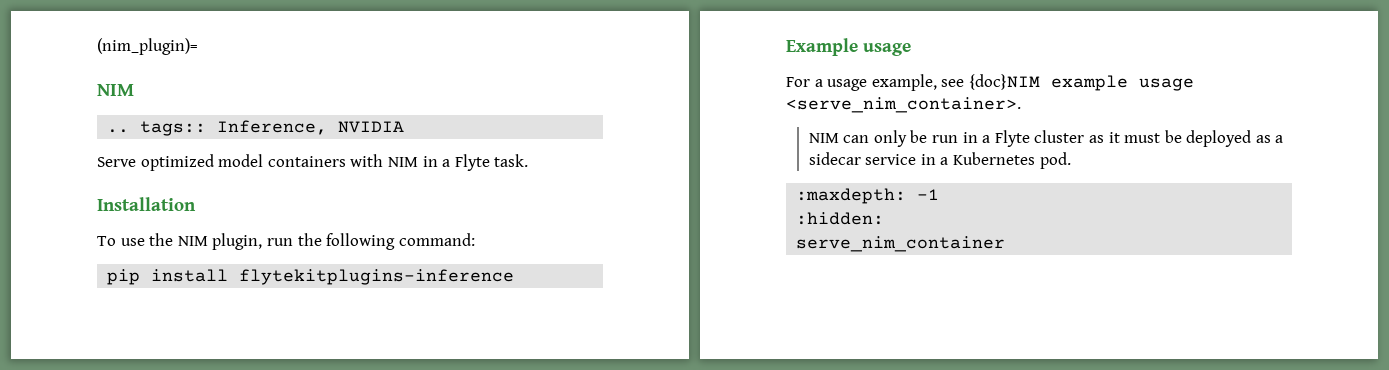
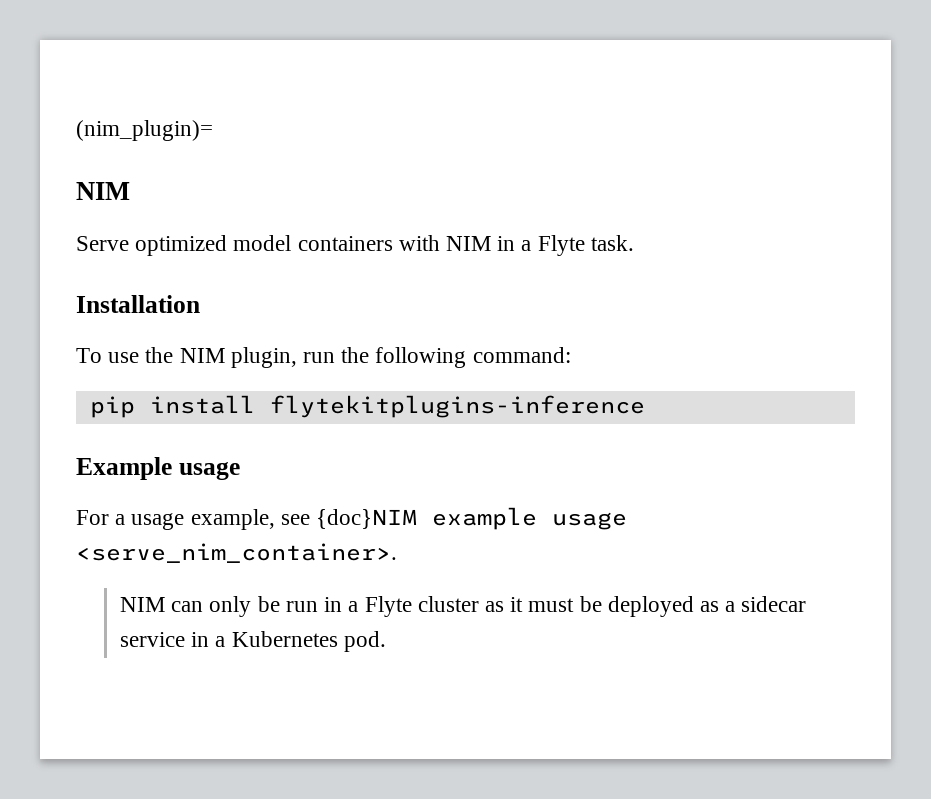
[107,120,405,136] // .. tags:: Inference, NVIDIA -> (130, 191) none
[796,188,940,204] [796,212,885,225] [796,236,1006,252] // :maxdepth: -1 // :hidden: // serve_nim_container -> (386, 641) none

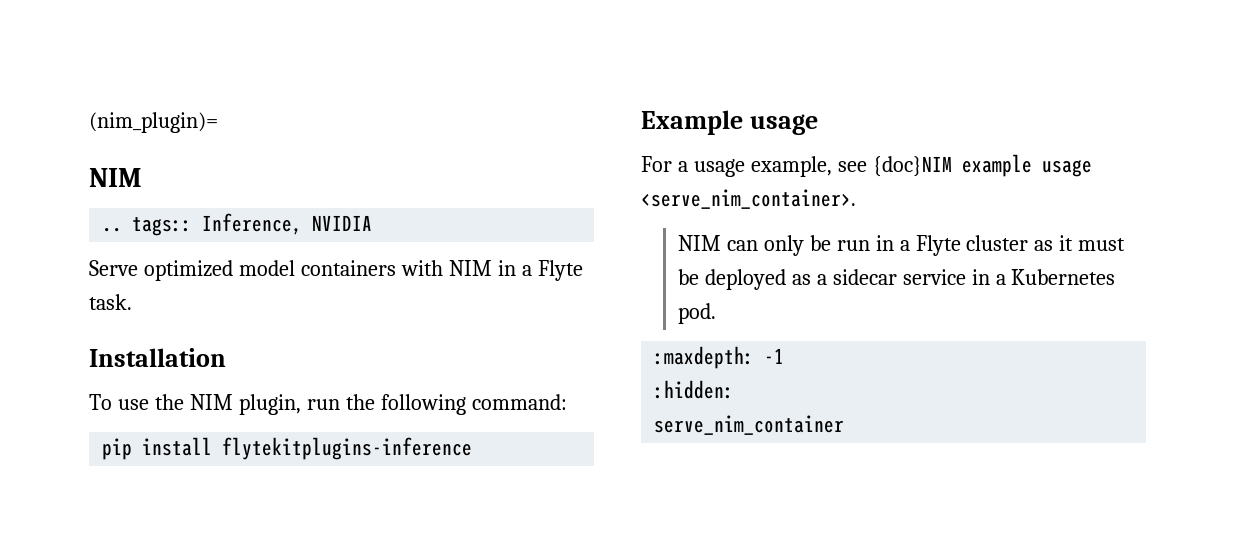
(130, 191) none -> [102,213,373,236] // .. tags:: Inference, NVIDIA
(386, 641) none -> [654,346,785,369] [654,380,735,399] [654,415,845,435] // :maxdepth: -1 // :hidden: // serve_nim_container

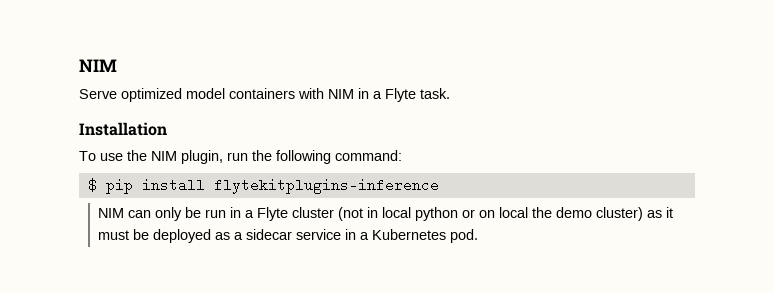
[89,112,218,133] [89,168,142,187] [102,213,373,236] (nim_plugin)= // NIM // .. tags:: Inference, NVIDIA -> [79,59,117,72] NIM
(567, 402) none -> [87,178,97,192] $
[641,110,818,135] [641,154,1092,177] [641,189,856,209] // Example usage // For a usage example, see {doc}NIM example usage <serve_nim_container>. -> (439, 186) none
(1029, 243) none -> [337,207,643,221] (not in local python or on local the demo cluster)
[654,346,785,369] [654,380,735,399] [654,415,845,435] // :maxdepth: -1 // :hidden: // serve_nim_container -> (478, 236) none

